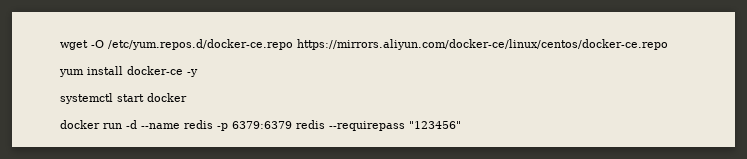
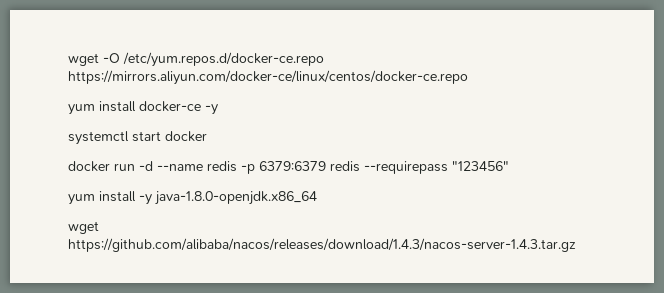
(461, 125) none -> [68,191,317,205] [68,221,99,234] [68,238,576,252] // yum install -y java-1.8.0-openjdk.x86_64 // wget https://github.com/alibaba/nacos/releases/download/1.4.3/nacos-server-1.4.3.tar.gz

